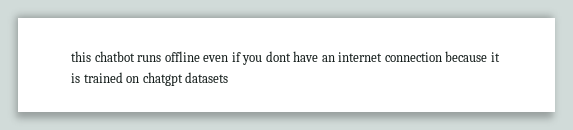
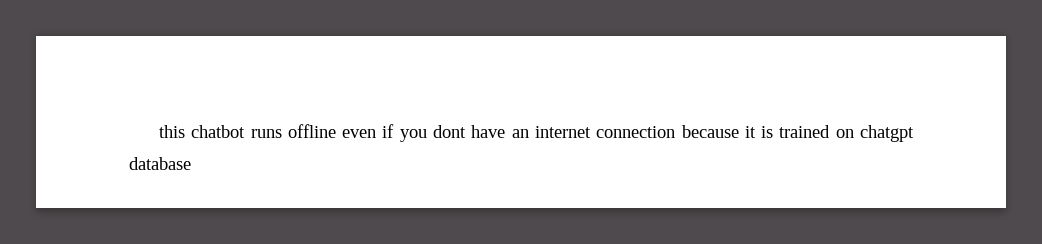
[185,72,229,83] datasets -> [129,157,191,170] database

